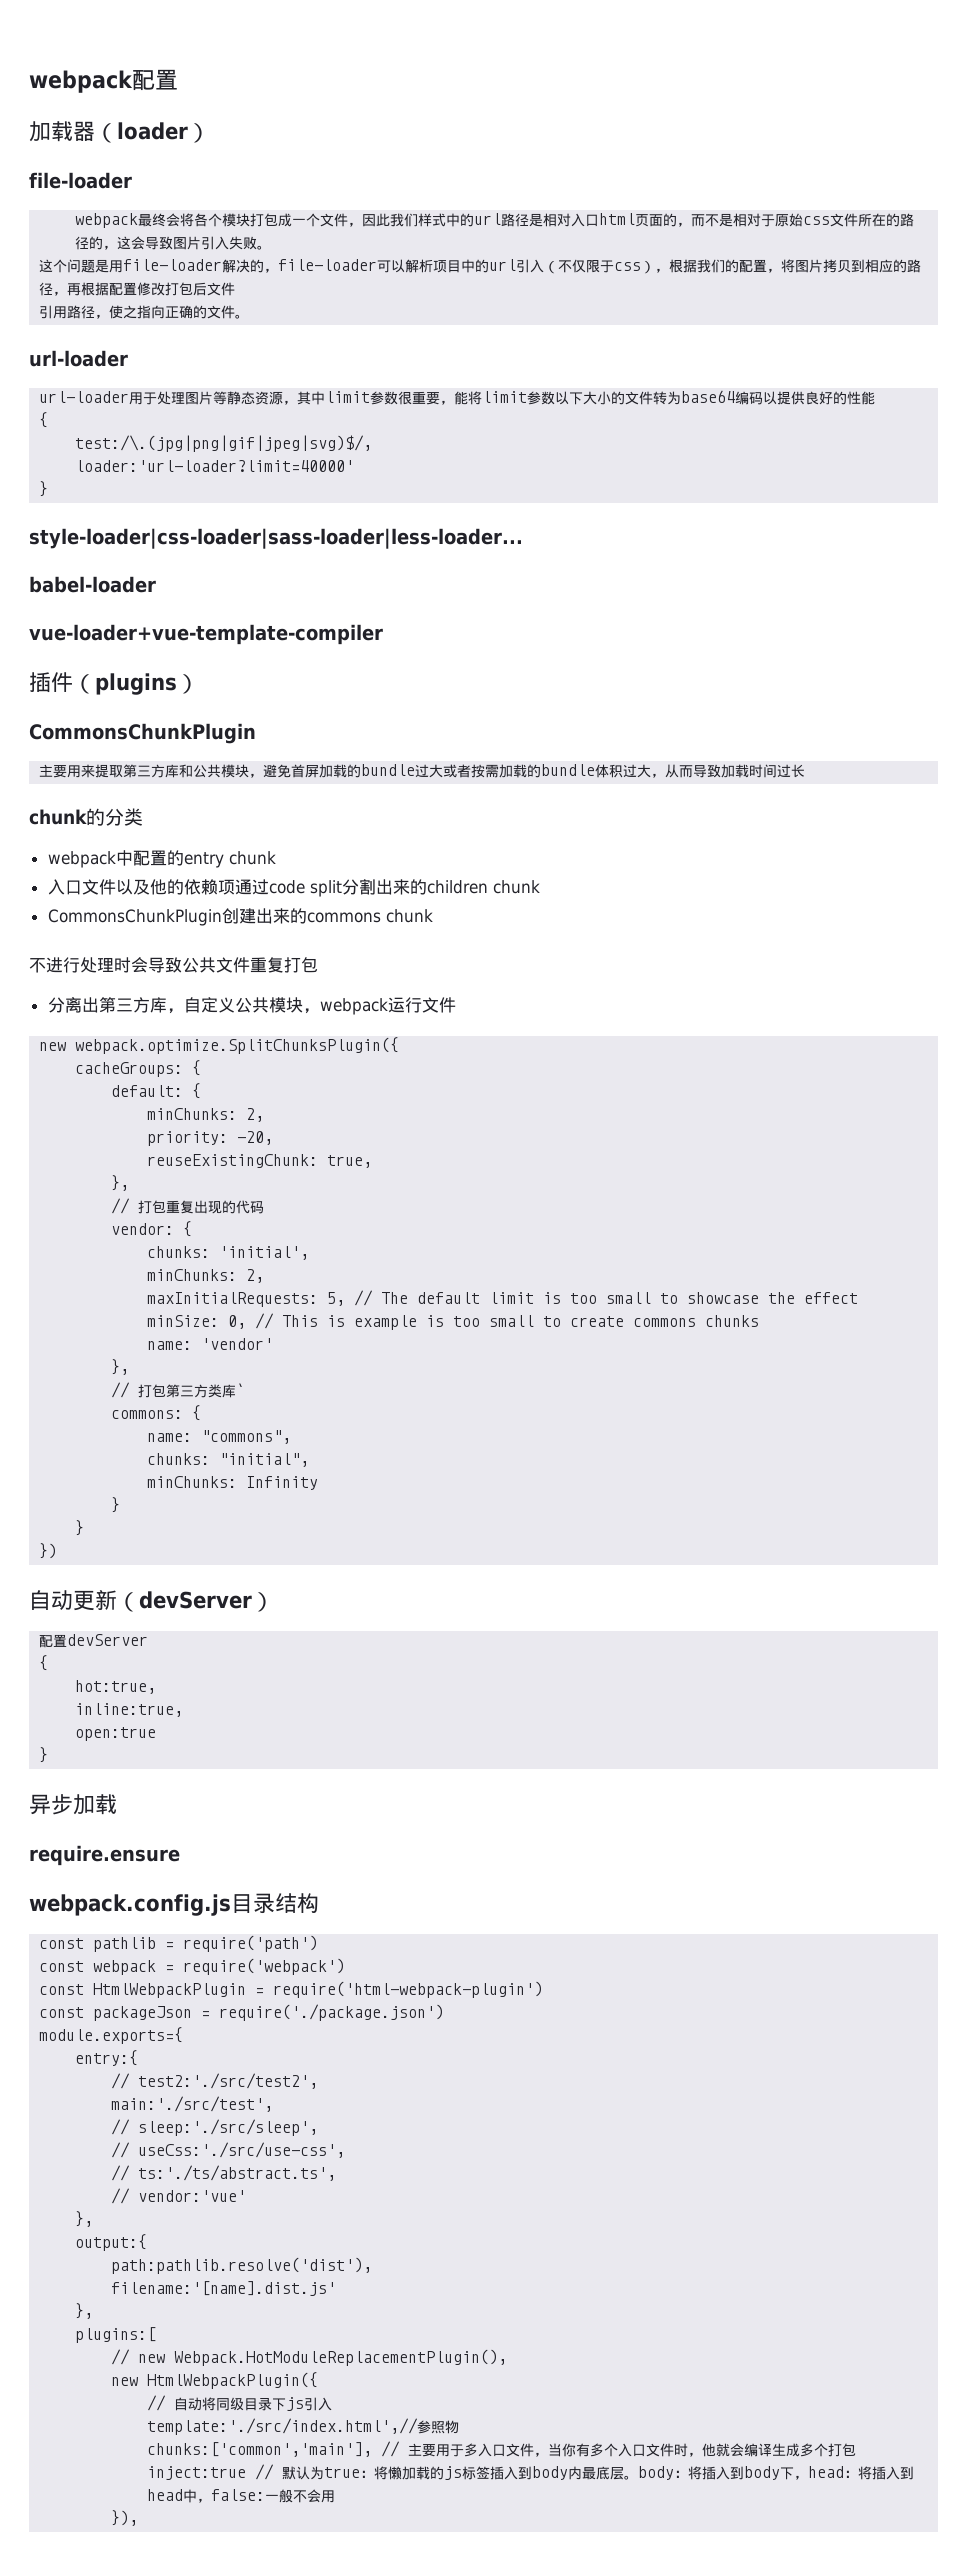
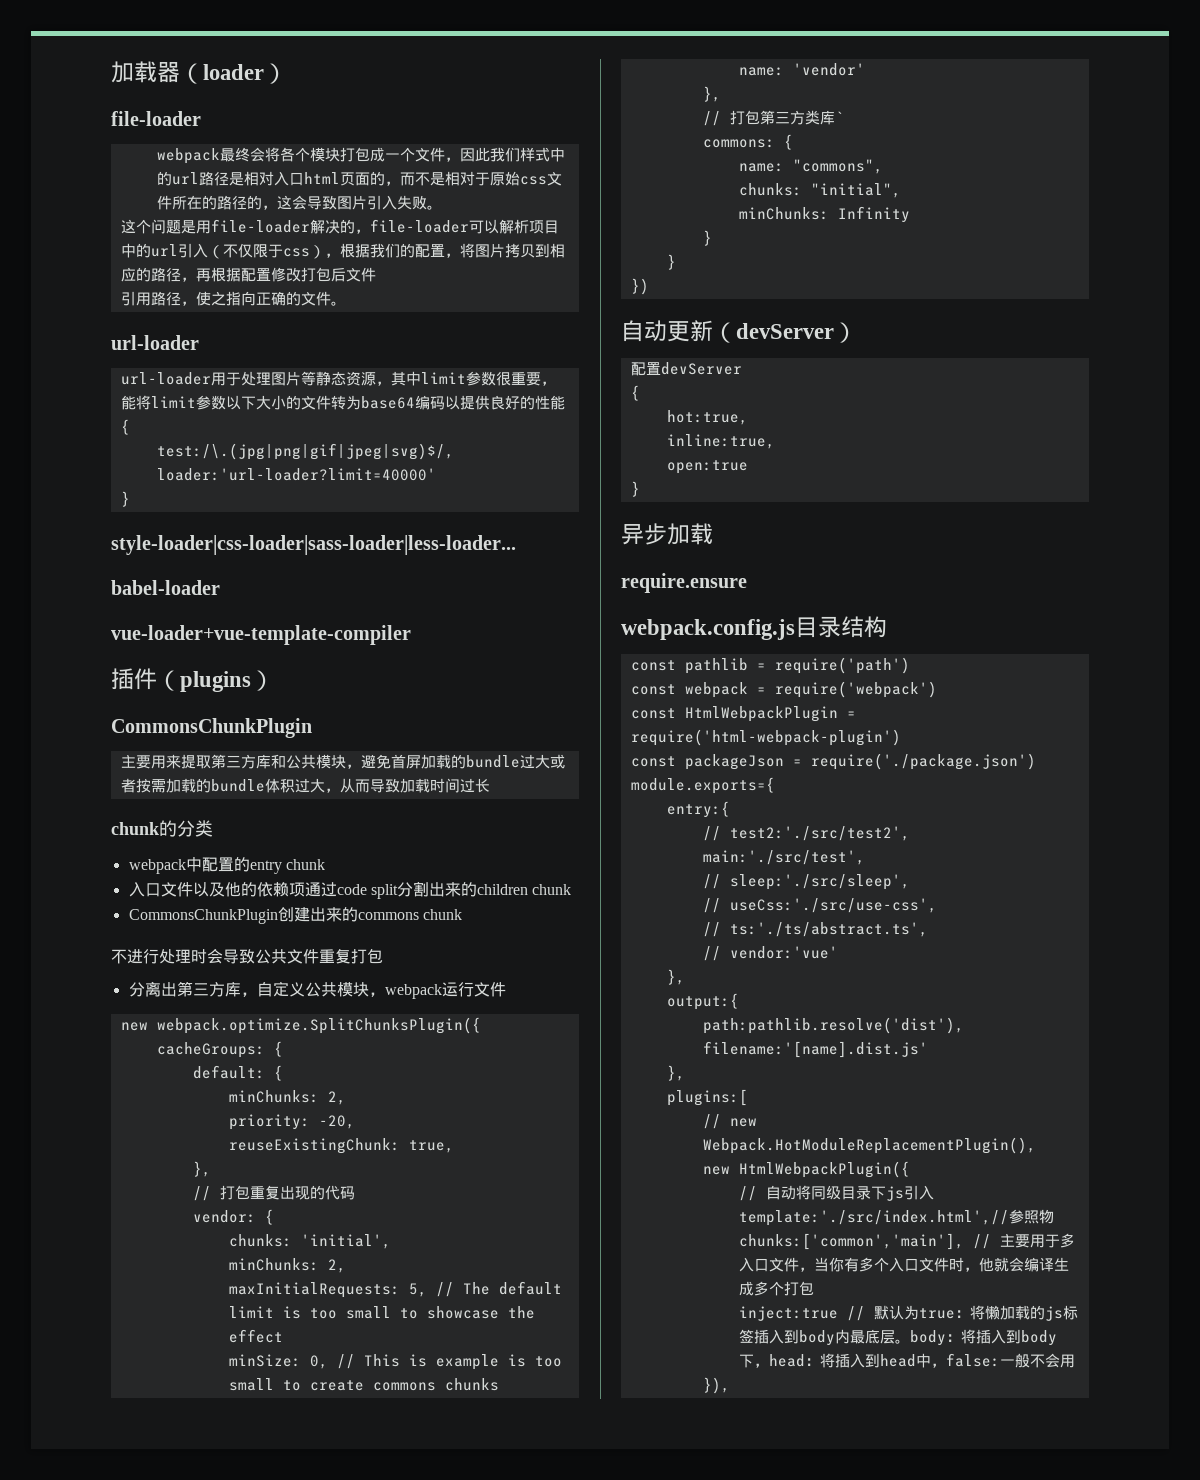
[29,69,178,93] webpack配置 // -> (111, 72) none

